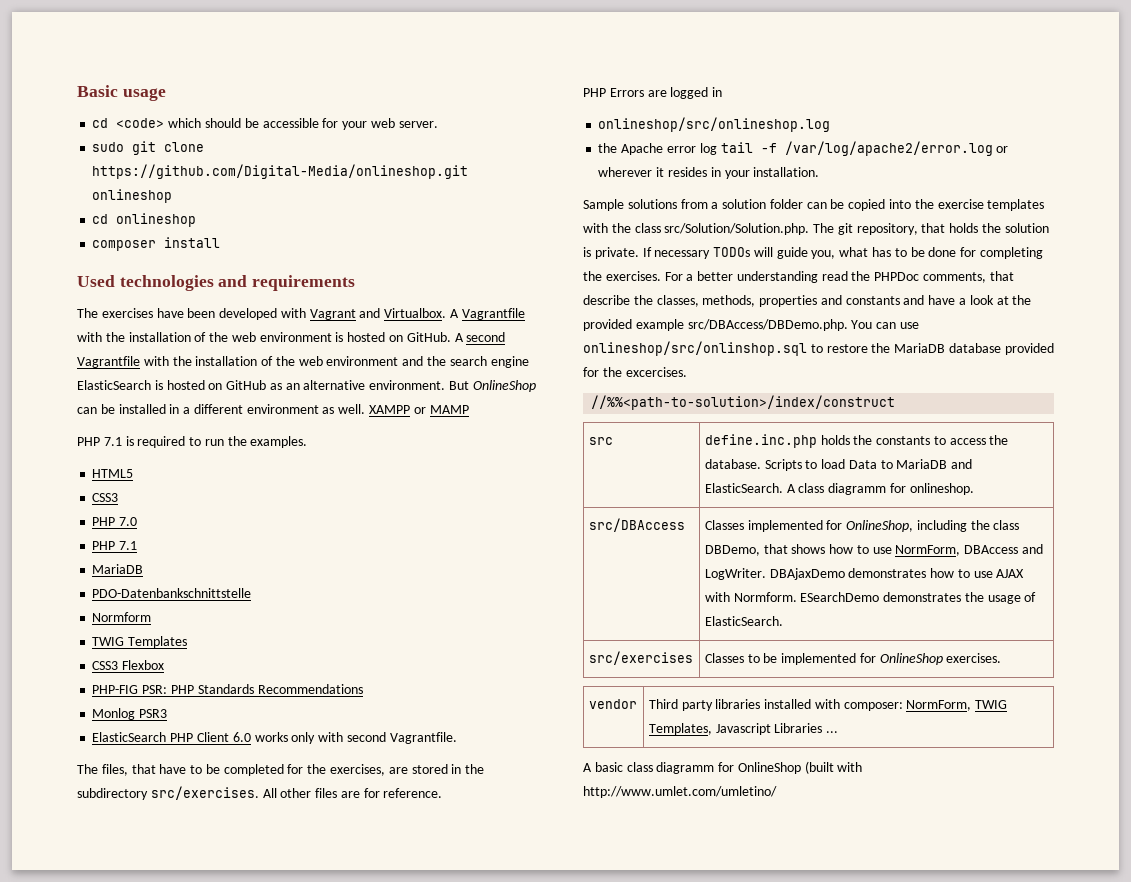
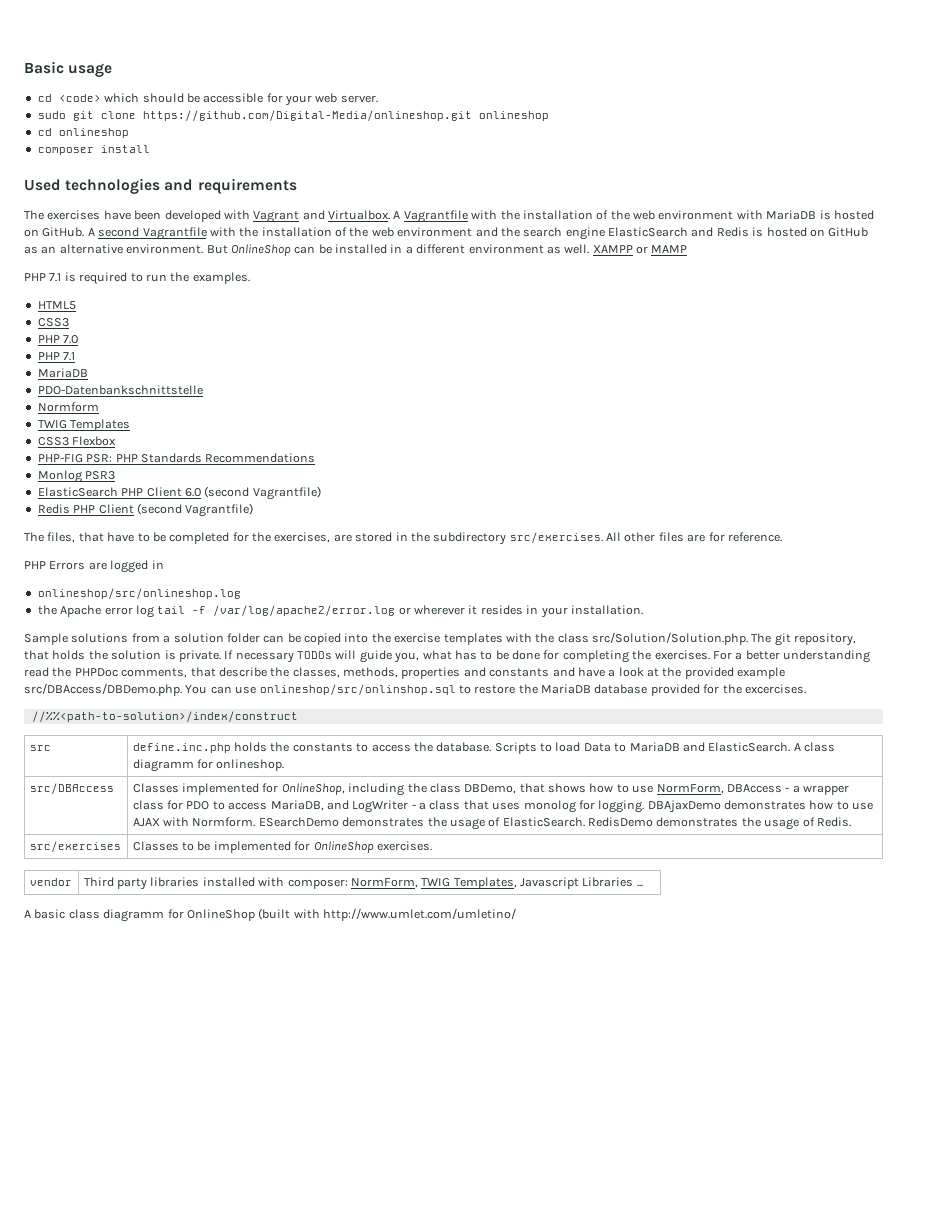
(332, 337) none -> [736,210,817,220] with MariaDB
(151, 385) none -> [691,227,749,237] and Redis
[254,732,457,744] works only with second Vagrantfile. -> [204,486,321,500] [37,503,254,517] (second Vagrantfile) // Redis PHP Client (second Vagrantfile)
[1022,544,1044,554] [704,568,766,580] and LogWriter. -> [785,785,850,795] [132,800,645,813] - a wrapper class for PDO to access MariaDB, and LogWriter - a class that uses monolog for logging.
(783, 621) none -> [588,817,851,830] RedisDemo demonstrates the usage of Redis.

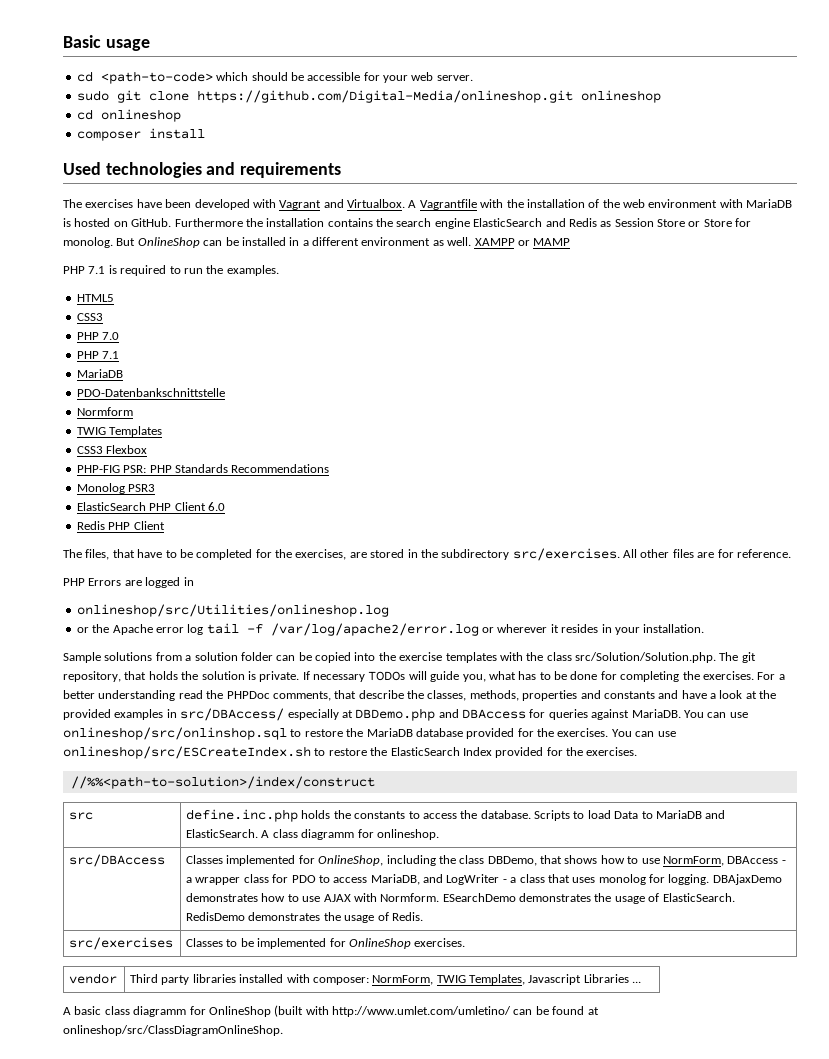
[58,94,101,102] <code> -> [100,71,213,84] <path-to-code>
[87,227,498,240] A second Vagrantfile with the installation of the web environment and -> [174,218,373,227] Furthermore the installation contains
[752,227,869,237] [24,244,204,254] is hosted on GitHub as an alternative environment. -> [600,218,752,227] [63,237,113,248] as Session Store or Store for monolog.
[37,470,82,483] Monlog -> [76,483,125,494] Monolog
[204,486,321,500] (second Vagrantfile) -> (225, 506) none
[136,503,254,517] (second Vagrantfile) -> (165, 525) none
[37,588,241,599] onlineshop/src/onlineshop.log // -> [76,604,389,617] [76,627,89,633] onlineshop/src/Utilities/onlineshop.log // or
[737,667,786,679] [24,683,182,696] example src/DBAccess/DBDemo.php. -> [114,708,681,721] examples in src/DBAccess/ especially at DBDemo.php and DBAccess for queries against MariaDB.
[744,684,806,694] excercises. -> [557,728,676,737] [63,746,638,759] exercises. You can use onlineshop/src/ESCreateIndex.sh to restore the ElasticSearch Index provided for the exercises.
(516, 914) none -> [513,1006,599,1015] [63,1025,283,1036] can be found at onlineshop/src/ClassDiagramOnlineShop.

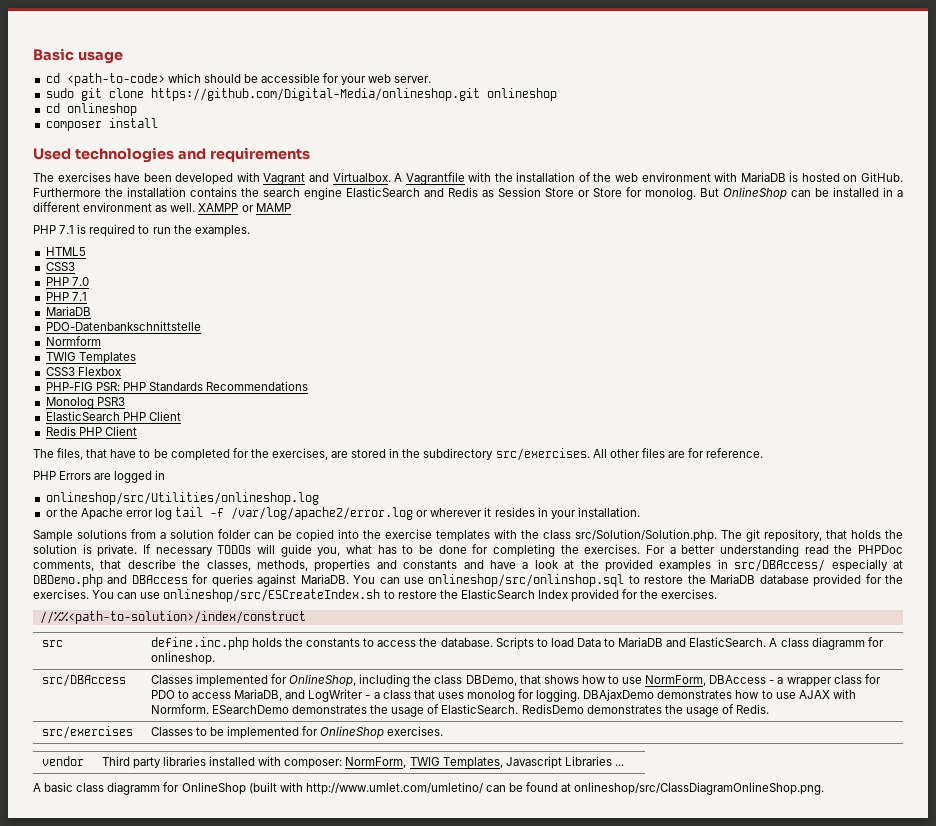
[207,502,225,511] 6.0 -> (181, 416) none
[63,1025,283,1036] onlineshop/src/ClassDiagramOnlineShop. -> [574,782,825,795] onlineshop/src/ClassDiagramOnlineShop.png.

